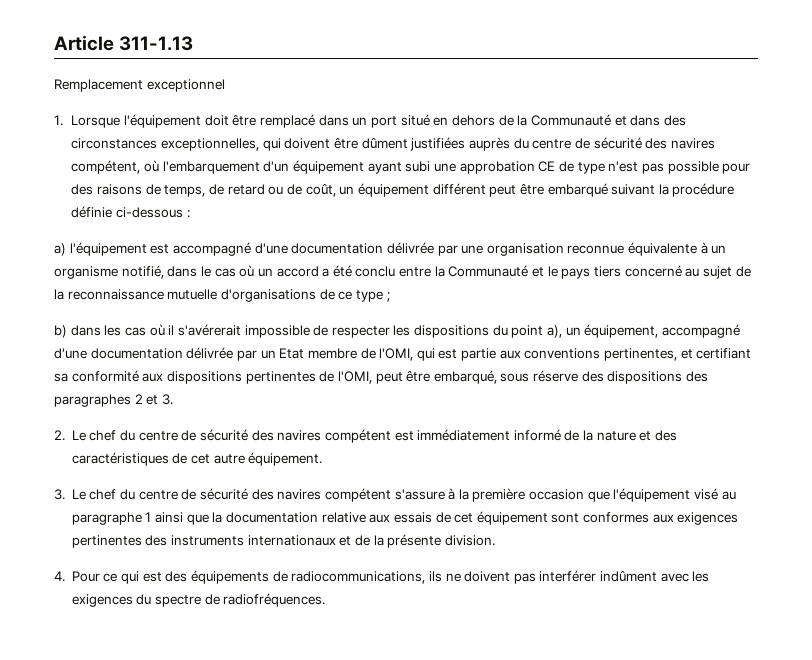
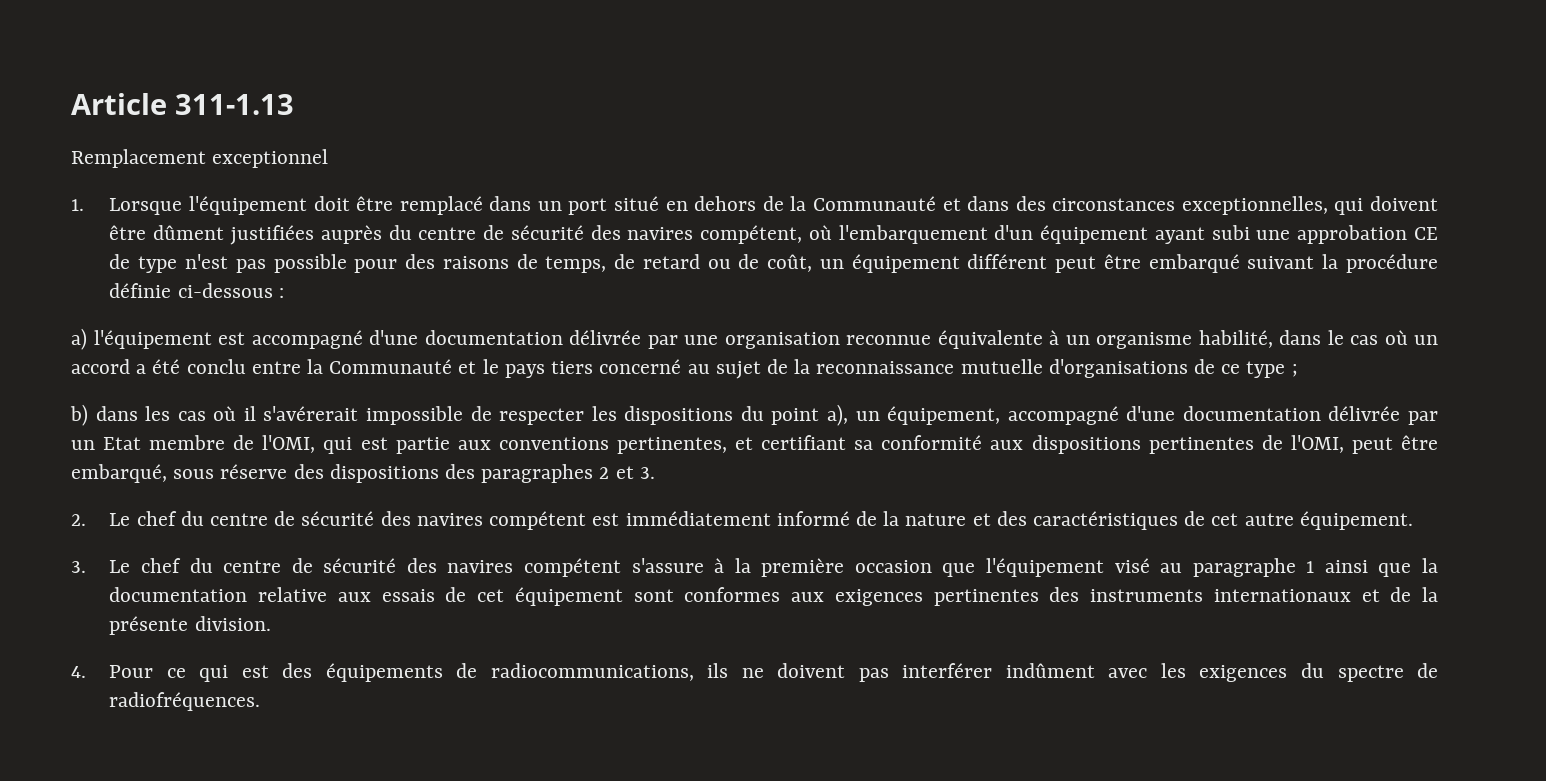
[121,265,164,279] notifié, -> [1198,330,1273,348] habilité,

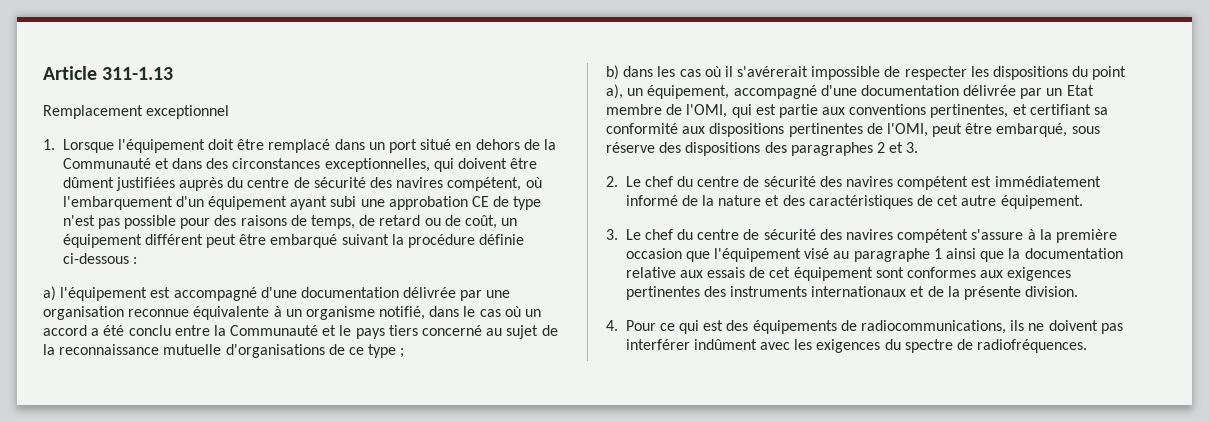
[1198,330,1273,348] habilité, -> [379,306,426,320] notifié,

